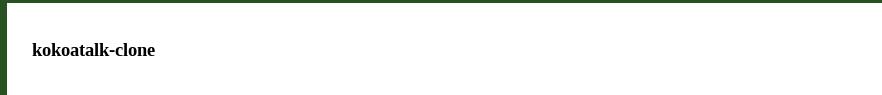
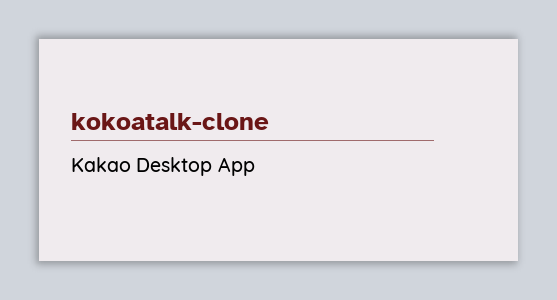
(155, 49) none -> [71,157,255,176] // Kakao Desktop App

